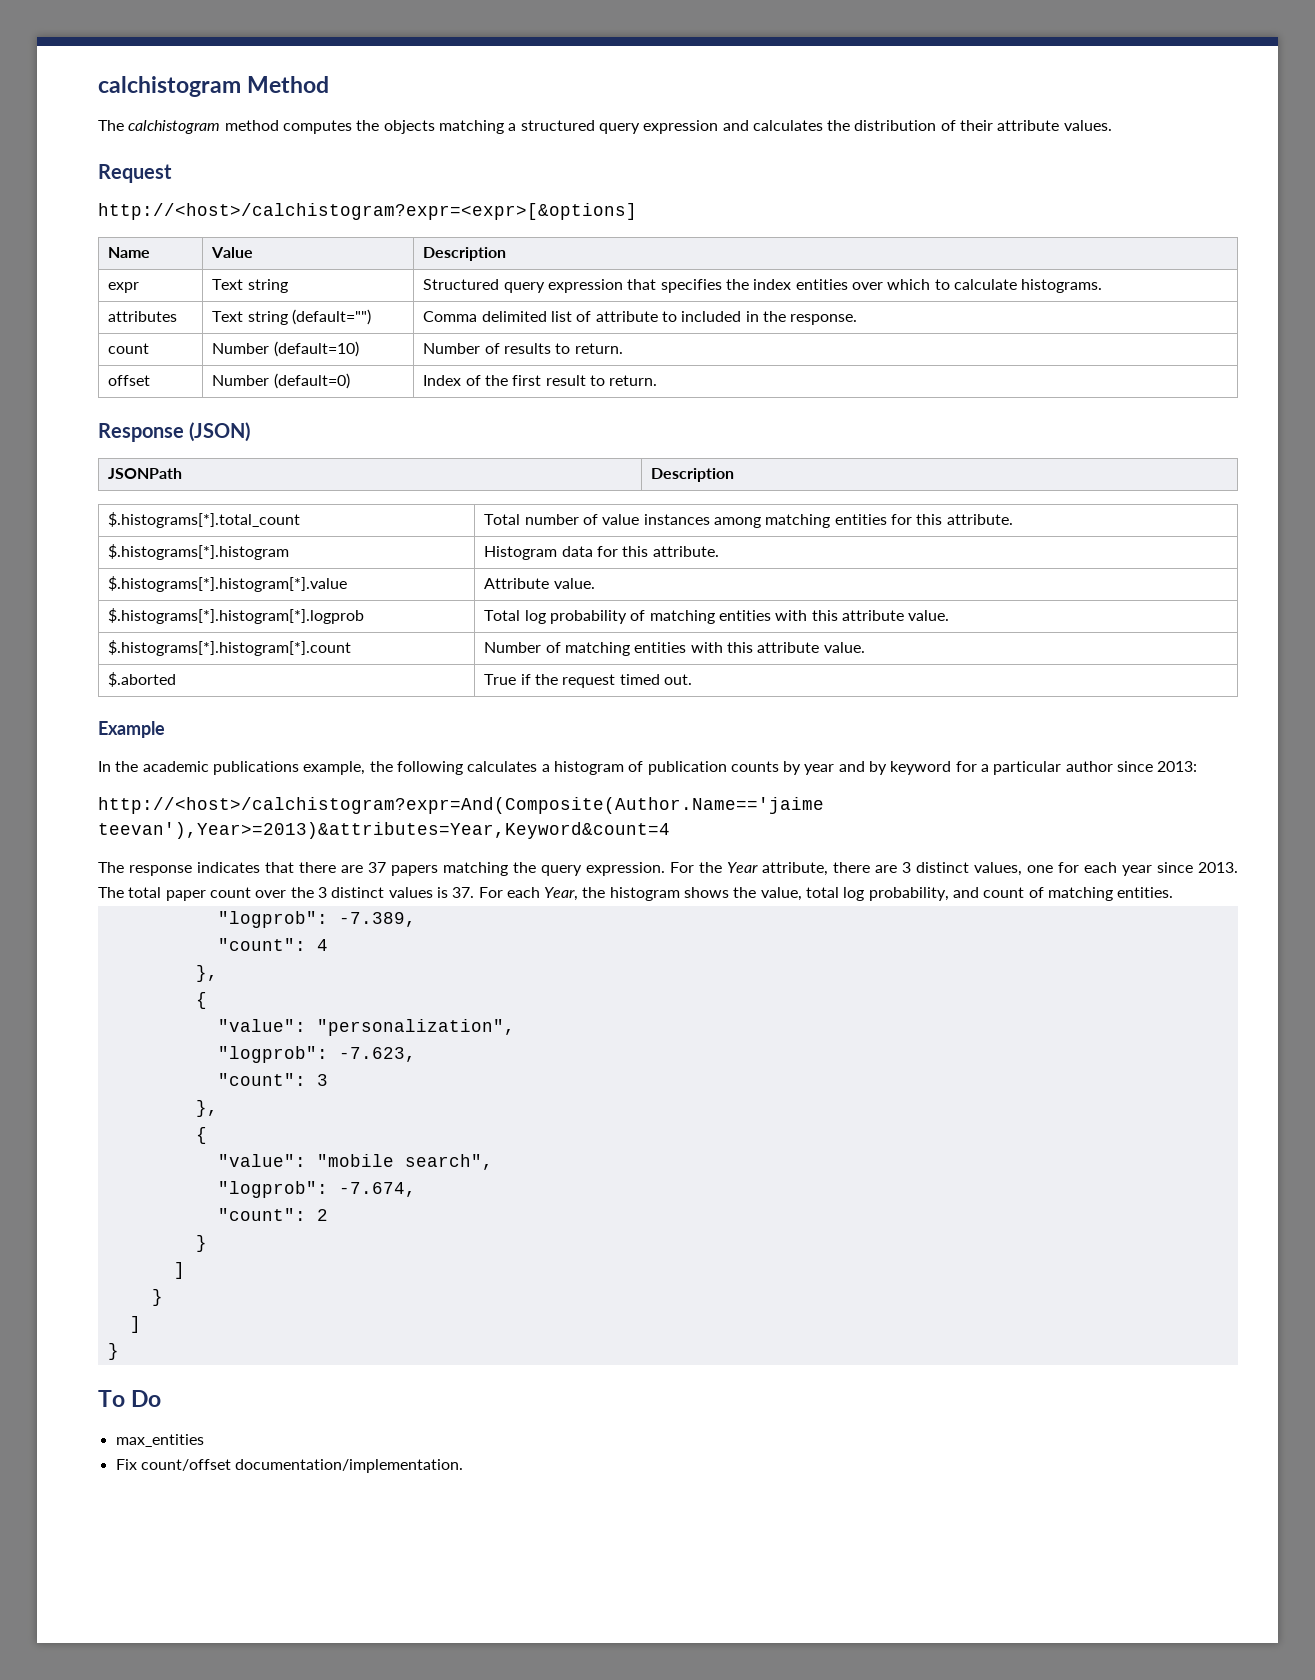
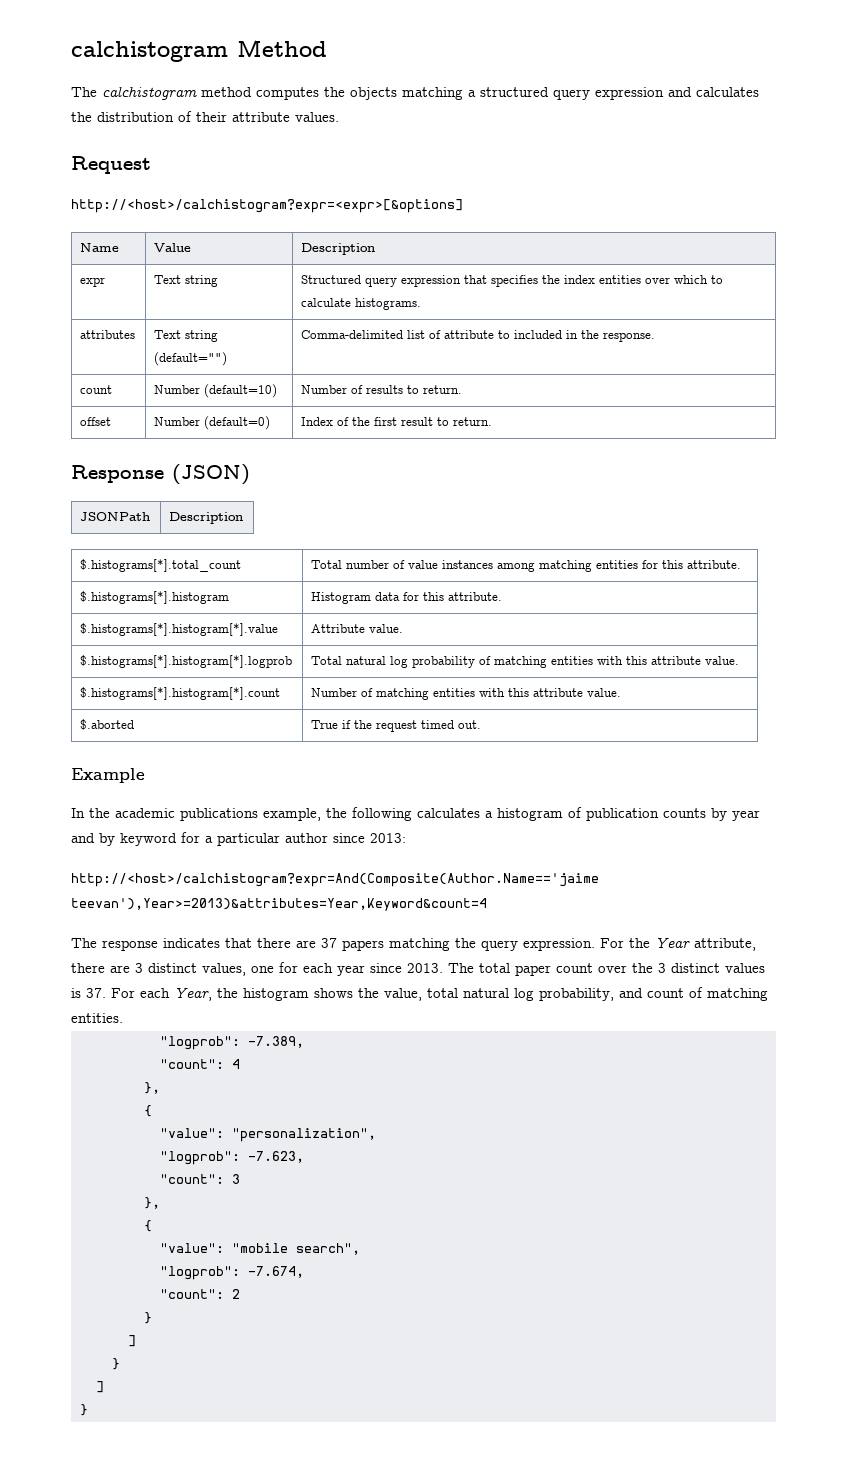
[423,311,547,322] Comma delimited -> [301,330,404,339] Comma-delimited
(521, 615) none -> [346,656,387,665] natural
(840, 892) none -> [463,988,509,998] natural
[98,1390,162,1407] [115,1434,204,1447] [115,1459,464,1473] // To Do // max_entities // Fix count/offset documentation/implementation. -> (88, 1410) none

